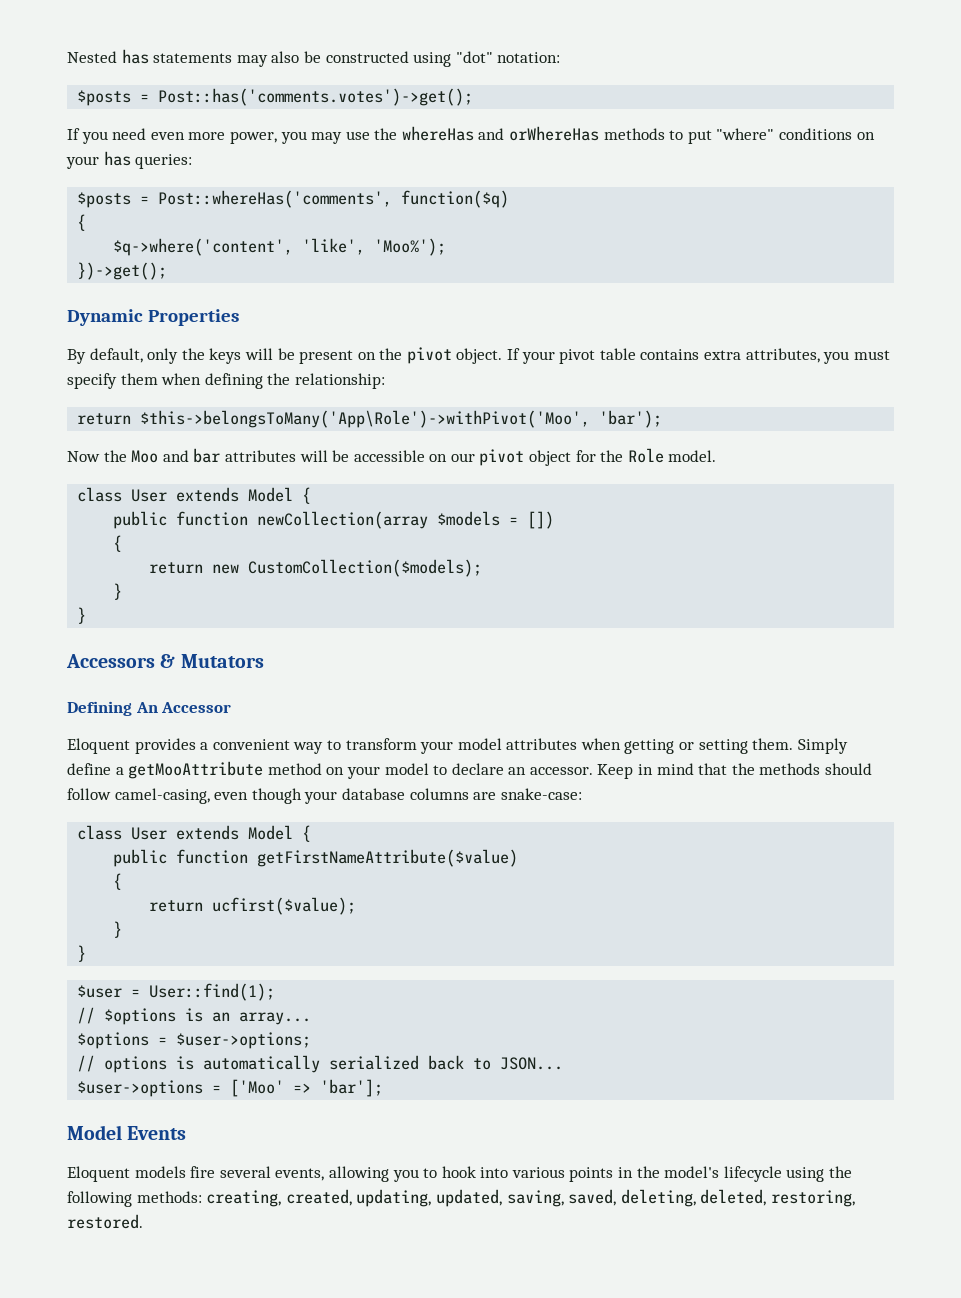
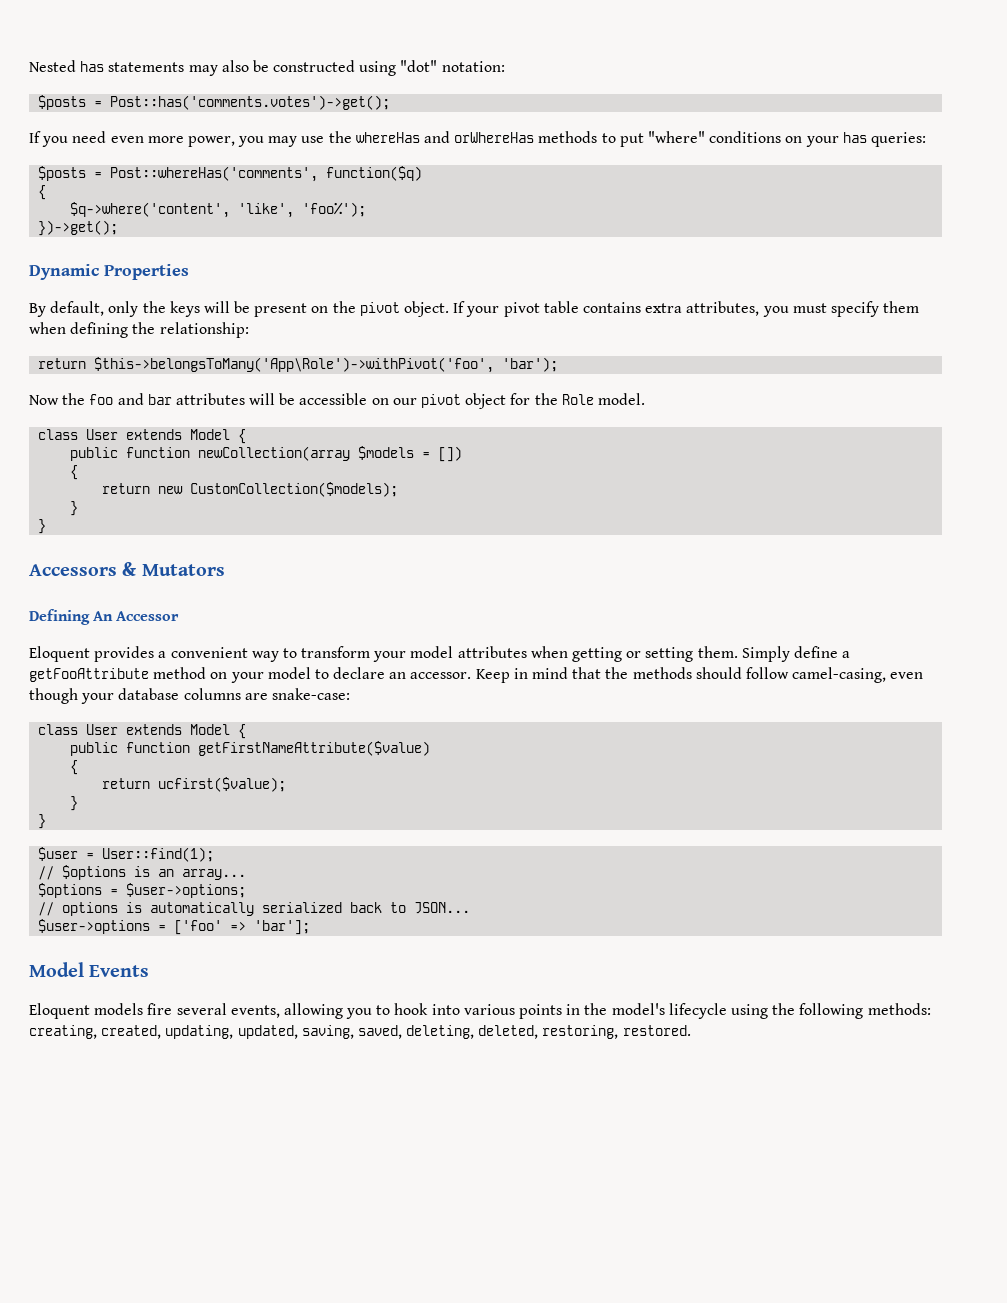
[374,238,447,256] 'Moo%'); -> [302,202,367,217] 'foo%');
[140,410,591,428] $this->belongsToMany('App\Role')->withPivot('Moo', -> [94,357,495,373] $this->belongsToMany('App\Role')->withPivot('foo',
[131,450,159,463] Moo -> [89,394,114,405] foo
[128,761,264,779] getMooAttribute -> [29,668,149,682] getFooAttribute
[230,1079,285,1097] ['Moo' -> [174,920,223,935] ['foo'

